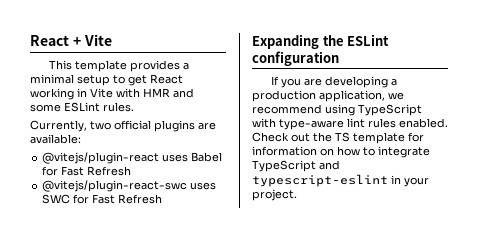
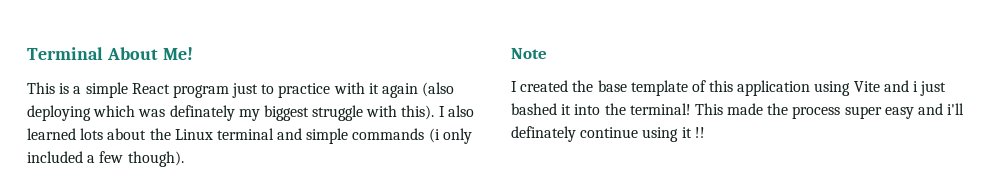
[30,34,112,46] [48,60,189,72] [30,74,183,86] [30,88,194,100] [30,102,134,112] [30,120,216,132] [30,134,81,144] [42,152,223,164] [42,166,132,176] [42,180,217,192] [42,194,163,204] [252,34,390,49] [252,51,339,66] [270,76,397,88] [252,90,404,102] [252,104,422,116] [252,118,448,130] [252,132,424,144] [252,146,430,158] [252,160,340,172] [252,174,429,187] [252,189,297,201] React + Vite // This template provides a minimal setup to get React working in Vite with HMR and some ESLint rules. // Currently, two official plugins are available: // @vitejs/plugin-react uses Babel for Fast Refresh // @vitejs/plugin-react-swc uses SWC for Fast Refresh // Expanding the ESLint configuration // If you are developing a production application, we recommend using TypeScript with type-aware lint rules enabled. Check out the TS template for information on how to integrate TypeScript and typescript-eslint in your project. -> [27,47,193,60] [27,82,455,98] [27,105,474,121] [27,128,472,144] [27,151,184,167] [511,48,547,59] [511,80,947,96] [511,103,965,119] [511,126,705,142] Terminal About Me! // This is a simple React program just to practice with it again (also deploying which was definately my biggest struggle with this). I also learned lots about the Linux terminal and simple commands (i only included a few though). // Note // I created the base template of this application using Vite and i just bashed it into the terminal! This made the process super easy and i'll definately continue using it !!

